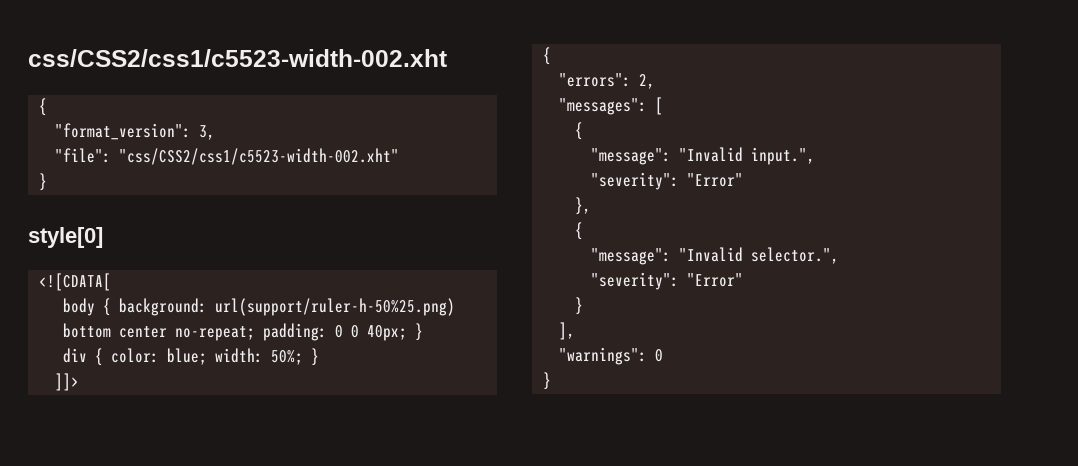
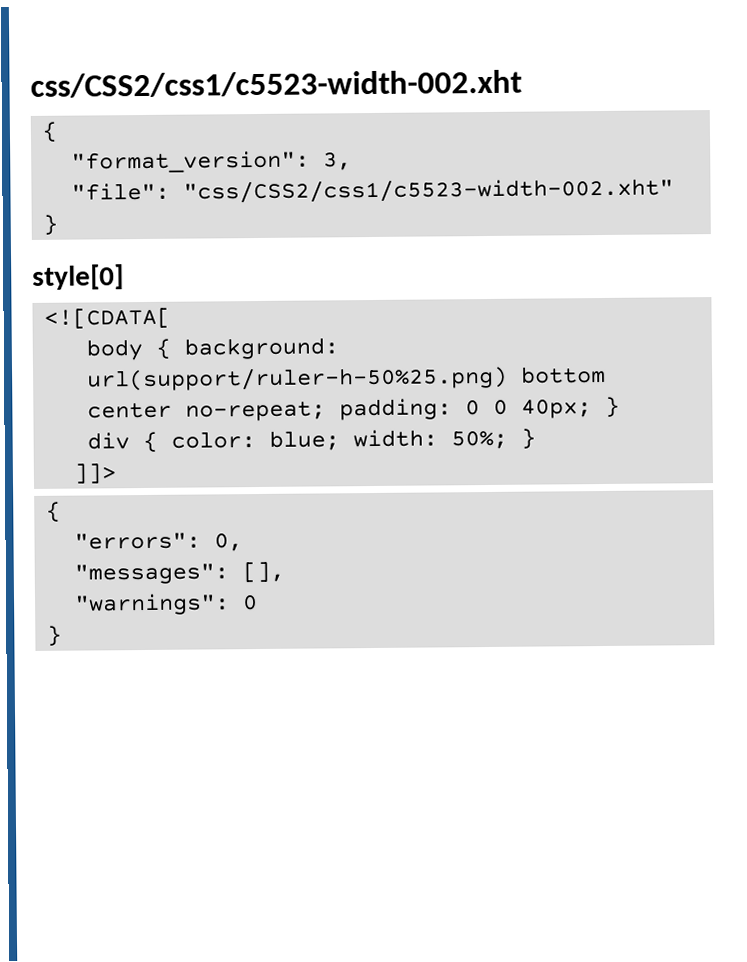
[638,74,655,89] 2, -> [213,533,243,552] 0,
[654,97,663,115] [574,122,583,140] [590,147,815,165] [590,172,743,190] [574,197,591,215] [574,222,583,240] [590,247,839,265] [590,272,743,290] [574,297,583,315] [558,322,575,340] [ // { // "message": "Invalid input.", // "severity": "Error" // }, // { // "message": "Invalid selector.", // "severity": "Error" // } // ], -> [241,561,285,583] [],

